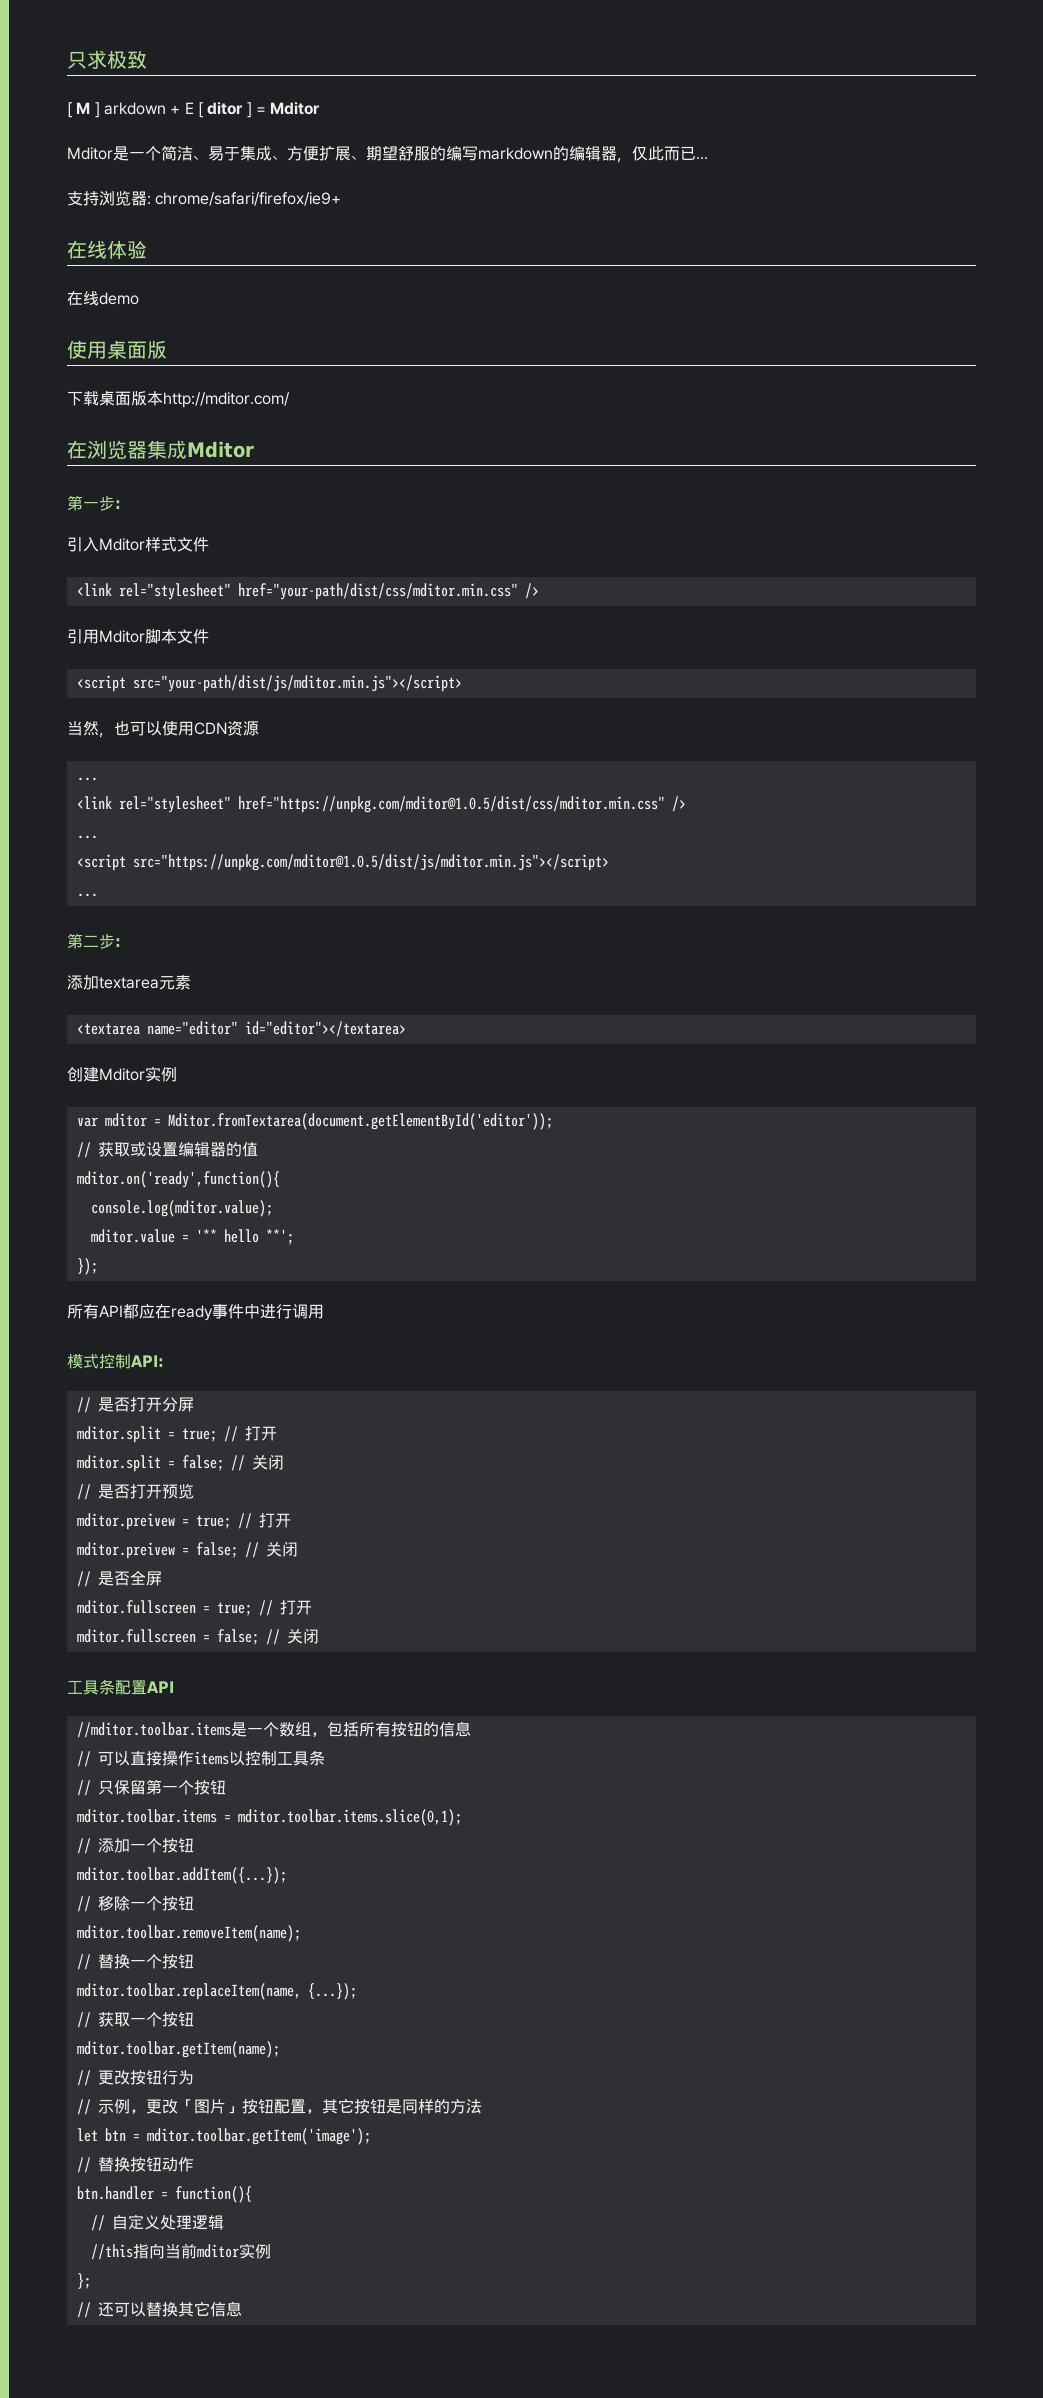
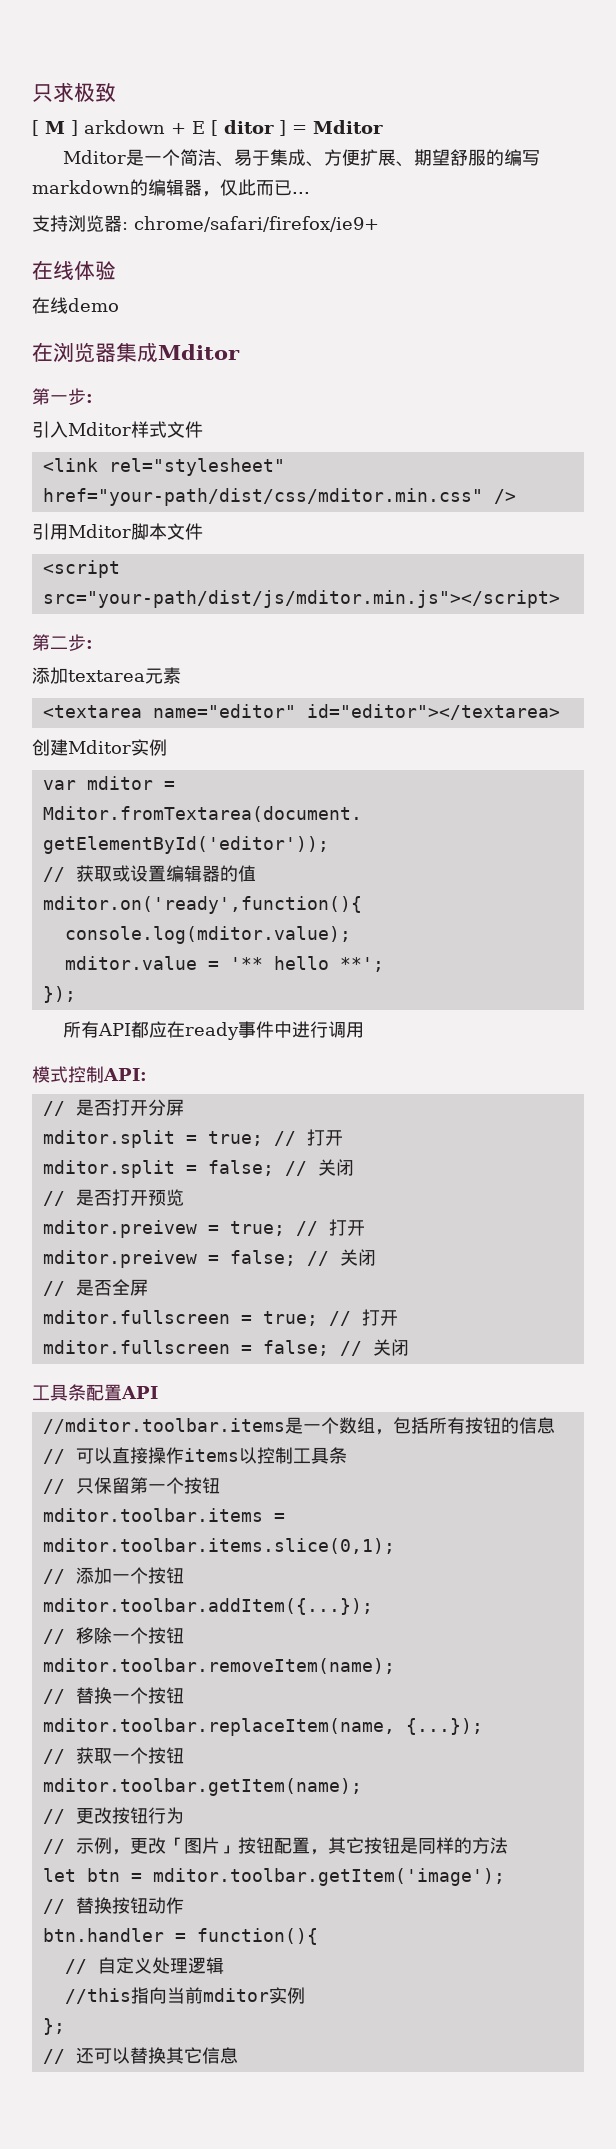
[67,340,167,359] [67,391,290,408] // 使用桌面版 // 下载桌面版本http://mditor.com/ -> (119, 305) none
[67,721,259,738] [76,777,98,781] [76,796,686,813] [76,835,98,839] [76,854,609,871] [76,893,98,897] // 当然，也可以使用CDN资源 // ... // <link rel="stylesheet" href="https://unpkg.com/mditor@1.0.5/dist/css/mditor.min.css" /> // ... // <script src="https://unpkg.com/mditor@1.0.5/dist/js/mditor.min.js"></script> // ... -> (560, 599) none

